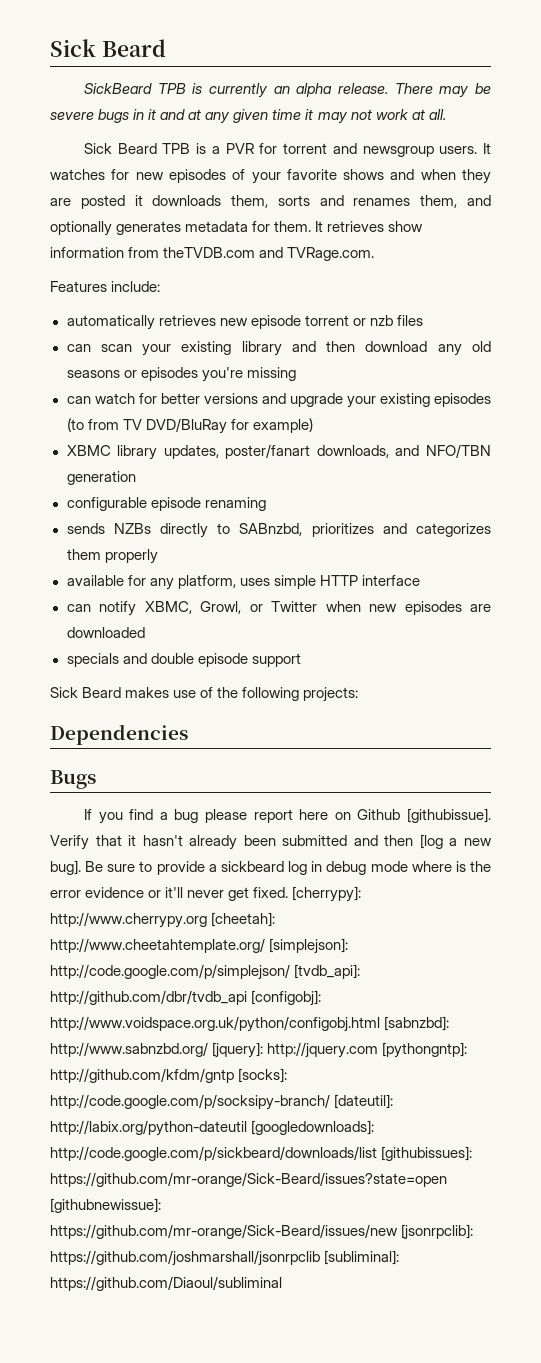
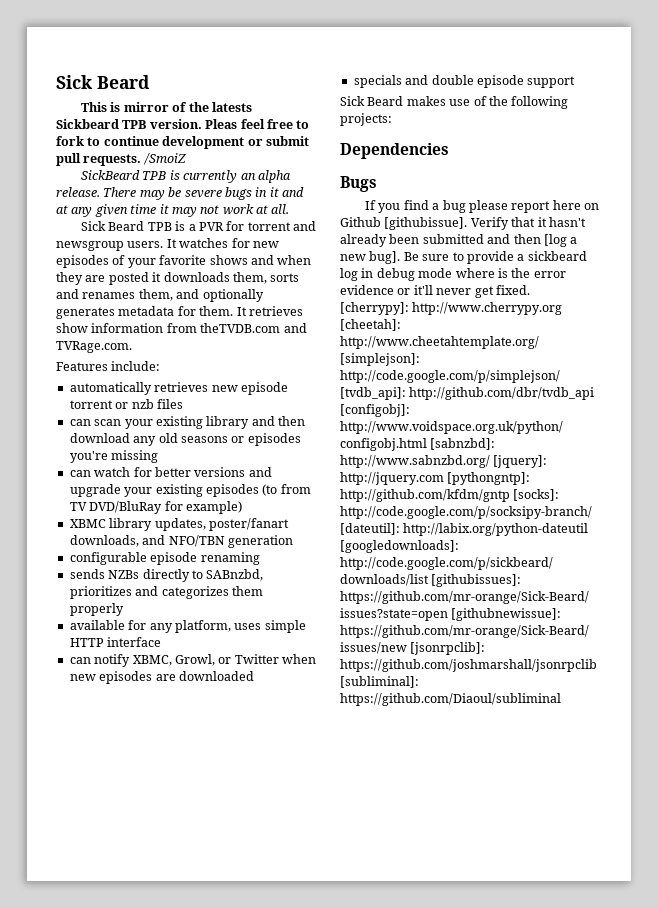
[50,39,166,57] Sick Beard -> [56,75,150,89] [81,102,252,112] [56,119,310,129] [56,136,309,149] [56,153,186,166] Sick Beard // This is mirror of the latests Sickbeard TPB version. Pleas feel free to fork to continue development or submit pull requests. /SmoiZ

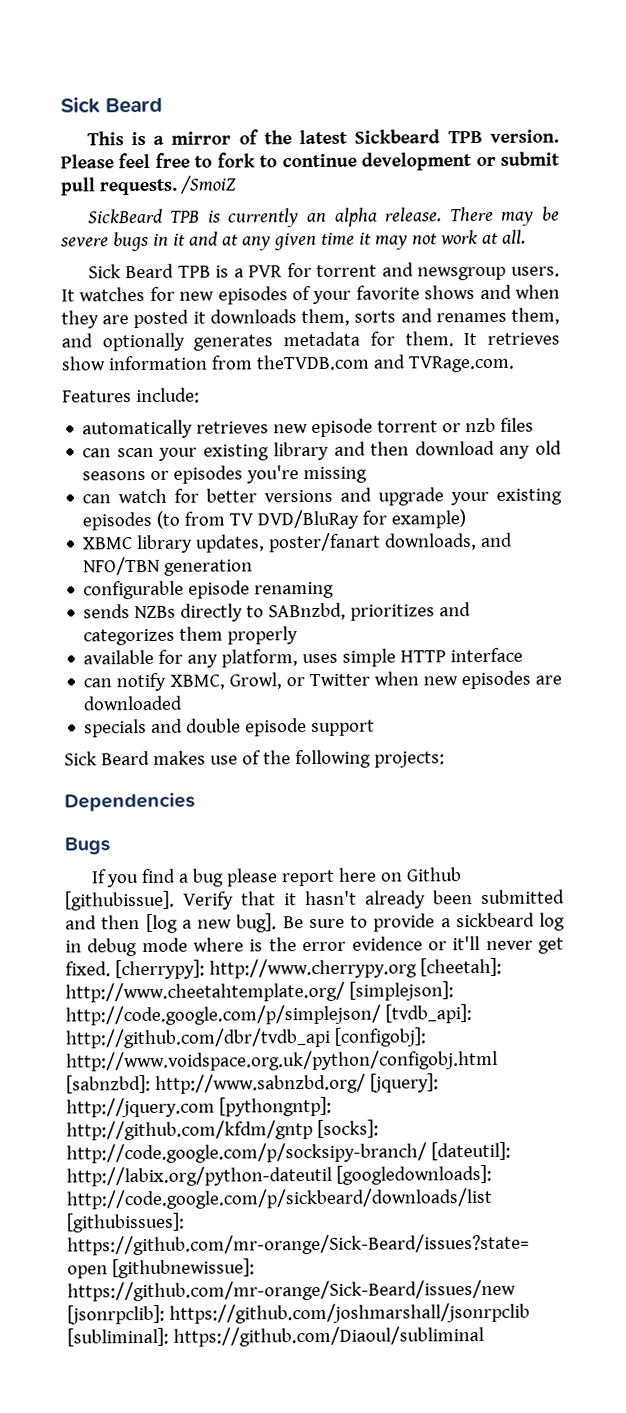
(121, 107) none -> [153,135,165,145] a
[211,102,252,112] latests -> [299,129,349,145] latest
[205,119,238,129] Pleas -> [60,154,114,169] Please

